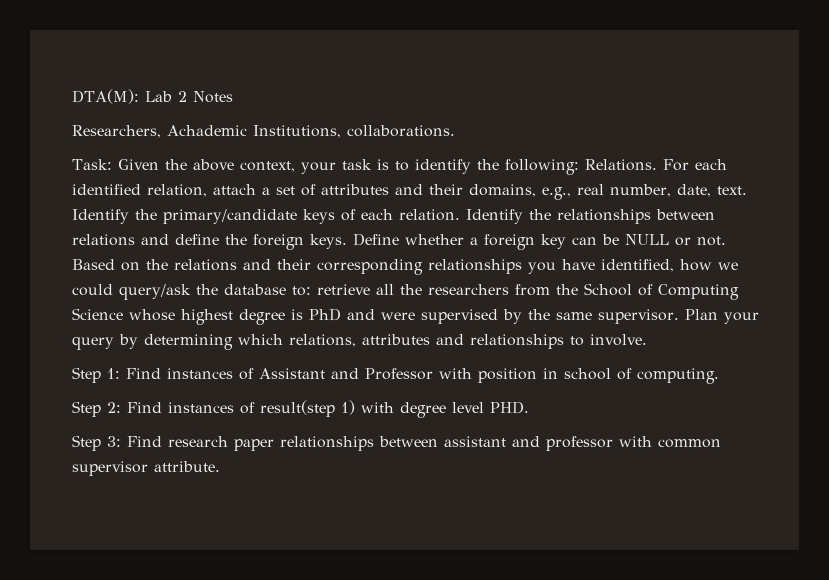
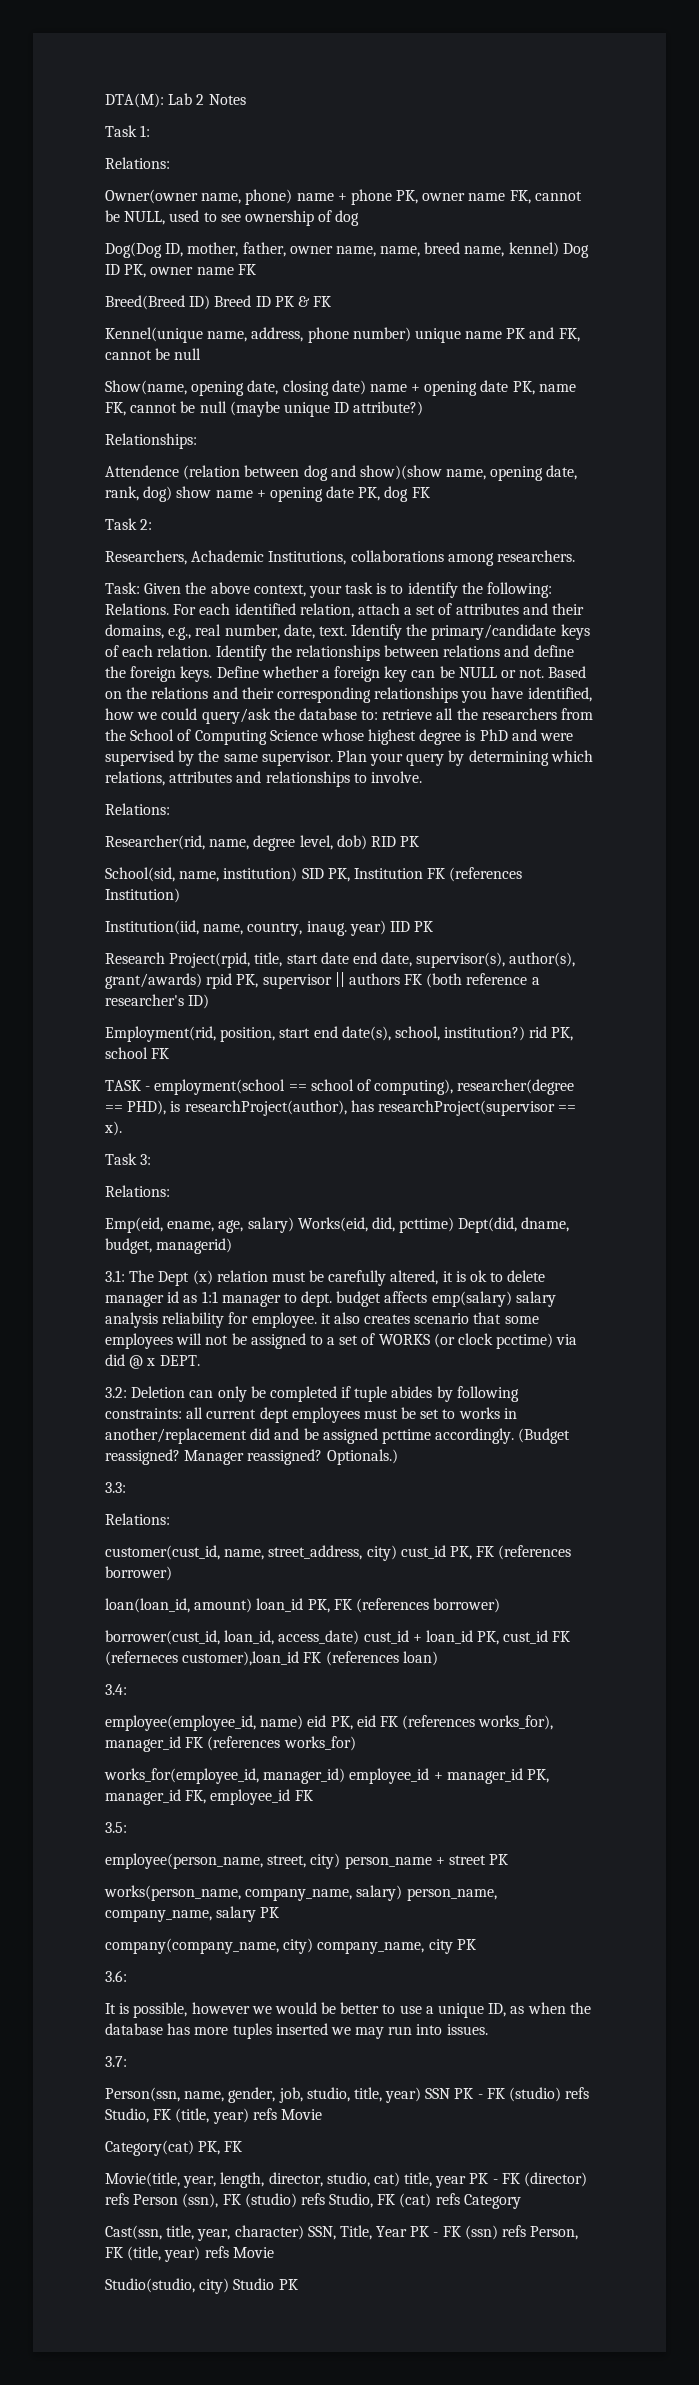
(233, 97) none -> [105,125,151,137] [105,157,170,169] [105,189,582,205] [105,210,360,226] [105,242,589,258] [105,264,256,278] [105,295,332,310] [105,327,580,343] [105,348,202,360] [105,380,576,396] [105,401,424,417] [105,433,197,449] [105,465,578,481] [105,486,430,502] [105,518,153,530] // Task 1: // Relations: // Owner(owner name, phone) name + phone PK, owner name FK, cannot be NULL, used to see ownership of dog // Dog(Dog ID, mother, father, owner name, name, breed name, kennel) Dog ID PK, owner name FK // Breed(Breed ID) Breed ID PK & FK // Kennel(unique name, address, phone number) unique name PK and FK, cannot be null // Show(name, opening date, closing date) name + opening date PK, name FK, cannot be null (maybe unique ID attribute?) // Relationships: // Attendence (relation between dog and show)(show name, opening date, rank, dog) show name + opening date PK, dog FK // Task 2:
[347,125,455,137] collaborations. -> [350,550,575,566] collaborations among researchers.
[72,367,719,384] [72,400,529,418] [72,435,721,451] [72,461,220,476] Step 1: Find instances of Assistant and Professor with position in school of computing. // Step 2: Find instances of result(step 1) with degree level PHD. // Step 3: Find research paper relationships between assistant and professor with common supervisor attribute. -> [105,803,170,815] [105,835,420,851] [105,867,523,882] [105,888,180,903] [105,920,434,936] [105,952,576,968] [105,972,540,989] [105,994,210,1009] [105,1026,574,1042] [105,1047,170,1059] [105,1079,575,1095] [105,1100,577,1116] [104,1121,122,1136] [105,1153,152,1165] [105,1185,170,1197] [105,1217,570,1233] [105,1238,233,1254] [105,1270,546,1286] [105,1291,556,1307] [105,1312,539,1328] [105,1333,578,1349] [105,1354,200,1369] [105,1386,519,1402] [105,1407,517,1423] [105,1428,571,1444] [105,1449,398,1465] [105,1482,126,1493] [105,1513,170,1525] [105,1545,572,1561] [105,1566,172,1581] [105,1598,501,1613] [105,1630,571,1645] [105,1651,438,1666] [105,1684,127,1695] [105,1715,554,1731] [105,1736,356,1752] [104,1768,549,1784] [105,1789,313,1805] [105,1822,127,1833] [105,1853,509,1869] [104,1885,497,1901] [105,1906,280,1922] [105,1938,476,1954] [105,1970,127,1982] [105,2002,591,2018] [105,2023,488,2039] [105,2056,127,2067] [105,2087,590,2103] [105,2108,322,2124] [105,2140,243,2156] [105,2172,588,2188] [105,2193,521,2209] [105,2225,579,2241] [105,2246,274,2262] [105,2278,298,2294] Relations: // Researcher(rid, name, degree level, dob) RID PK // School(sid, name, institution) SID PK, Institution FK (references Institution) // Institution(iid, name, country, inaug. year) IID PK // Research Project(rpid, title, start date end date, supervisor(s), author(s), grant/awards) rpid PK, supervisor || authors FK (both reference a researcher's ID) // Employment(rid, position, start end date(s), school, institution?) rid PK, school FK // TASK - employment(school == school of computing), researcher(degree == PHD), is researchProject(author), has researchProject(supervisor == x). // Task 3: // Relations: // Emp(eid, ename, age, salary) Works(eid, did, pcttime) Dept(did, dname, budget, managerid) // 3.1: The Dept (x) relation must be carefully altered, it is ok to delete manager id as 1:1 manager to dept. budget affects emp(salary) salary analysis reliability for employee. it also creates scenario that some employees will not be assigned to a set of WORKS (or clock pcctime) via did @ x DEPT. // 3.2: Deletion can only be completed if tuple abides by following constraints: all current dept employees must be set to works in another/replacement did and be assigned pcttime accordingly. (Budget reassigned? Manager reassigned? Optionals.) // 3.3: // Relations: // customer(cust_id, name, street_address, city) cust_id PK, FK (references borrower) // loan(loan_id, amount) loan_id PK, FK (references borrower) // borrower(cust_id, loan_id, access_date) cust_id + loan_id PK, cust_id FK (referneces customer),loan_id FK (references loan) // 3.4: // employee(employee_id, name) eid PK, eid FK (references works_for), manager_id FK (references works_for) // works_for(employee_id, manager_id) employee_id + manager_id PK, manager_id FK, employee_id FK // 3.5: // employee(person_name, street, city) person_name + street PK // works(person_name, company_name, salary) person_name, company_name, salary PK // company(company_name, city) company_name, city PK // 3.6: // It is possible, however we would be better to use a unique ID, as when the database has more tuples inserted we may run into issues. // 3.7: // Person(ssn, name, gender, job, studio, title, year) SSN PK - FK (studio) refs Studio, FK (title, year) refs Movie // Category(cat) PK, FK // Movie(title, year, length, director, studio, cat) title, year PK - FK (director) refs Person (ssn), FK (studio) refs Studio, FK (cat) refs Category // Cast(ssn, title, year, character) SSN, Title, Year PK - FK (ssn) refs Person, FK (title, year) refs Movie // Studio(studio, city) Studio PK

